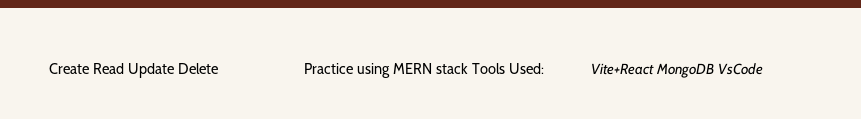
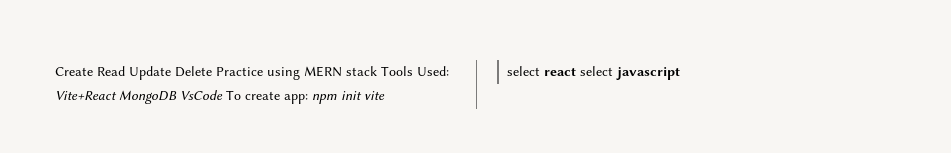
(763, 69) none -> [226,90,385,104] [506,66,680,80] To create app: npm init vite // select react select javascript

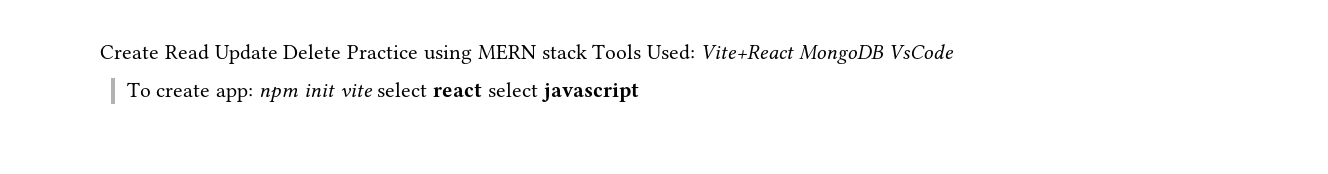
(223, 95) none -> (954, 52) //
(385, 95) // -> (373, 90) none

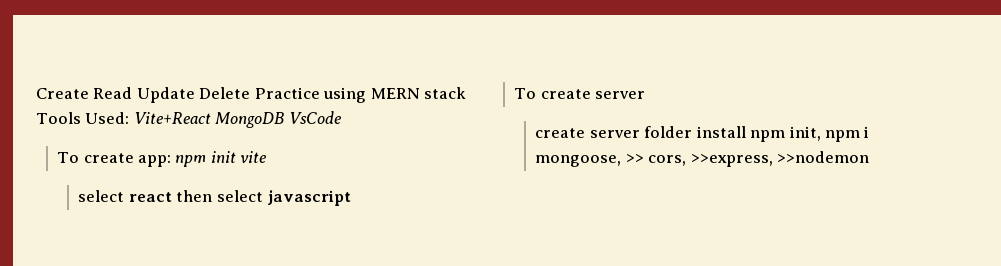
(373, 90) none -> (268, 157) //
(483, 90) none -> [176,190,213,202] then
(639, 92) none -> [514,88,646,99] [535,126,870,142] [535,151,870,167] // To create server // create server folder install npm init, npm i mongoose, >> cors, >>express, >>nodemon

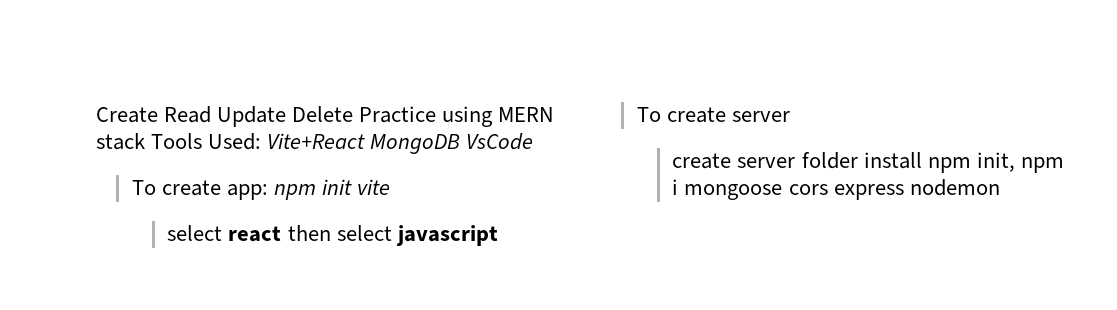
[535,151,870,167] mongoose, >> cors, >>express, >>nodemon -> [684,179,1000,200] mongoose cors express nodemon

